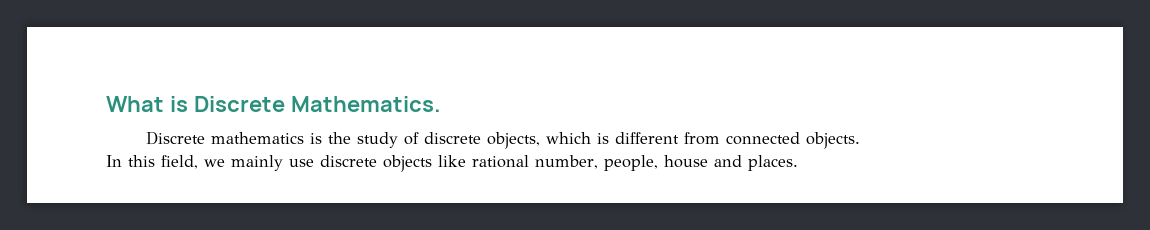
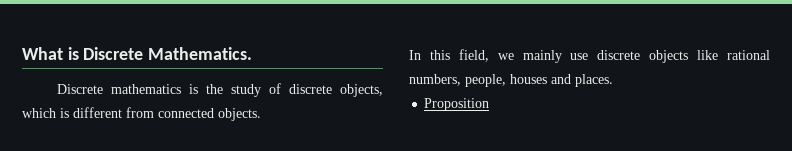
[535,155,708,171] number, people, house -> [409,74,547,87] numbers, people, houses
(798, 163) none -> [424,98,490,111] // Proposition

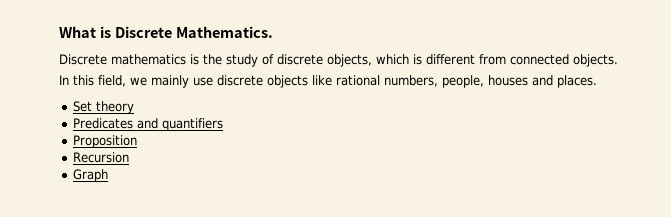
(613, 80) none -> [72,101,134,114] [72,118,223,131] // Set theory // Predicates and quantifiers
(490, 104) none -> [72,152,129,163] [72,169,108,182] // Recursion // Graph

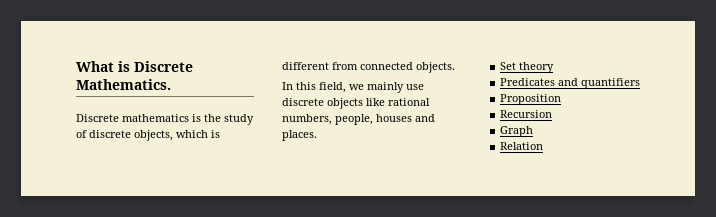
(108, 175) none -> [500,142,544,150] // Relation

